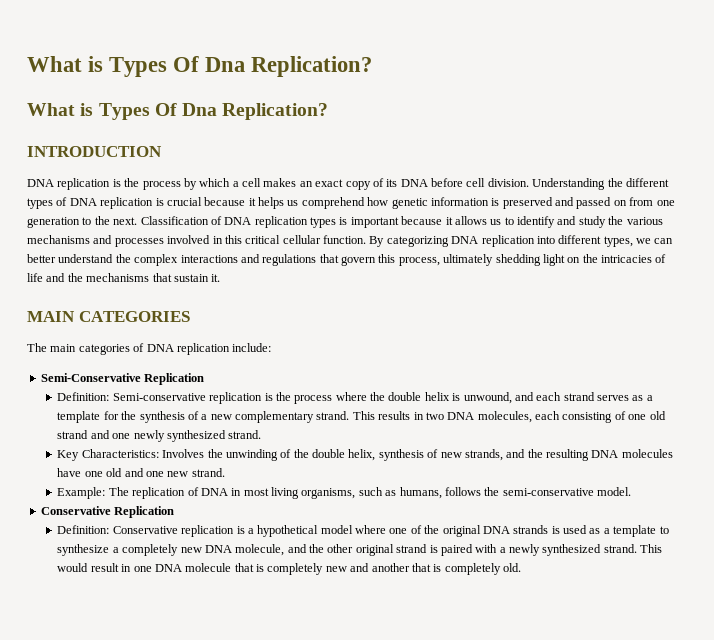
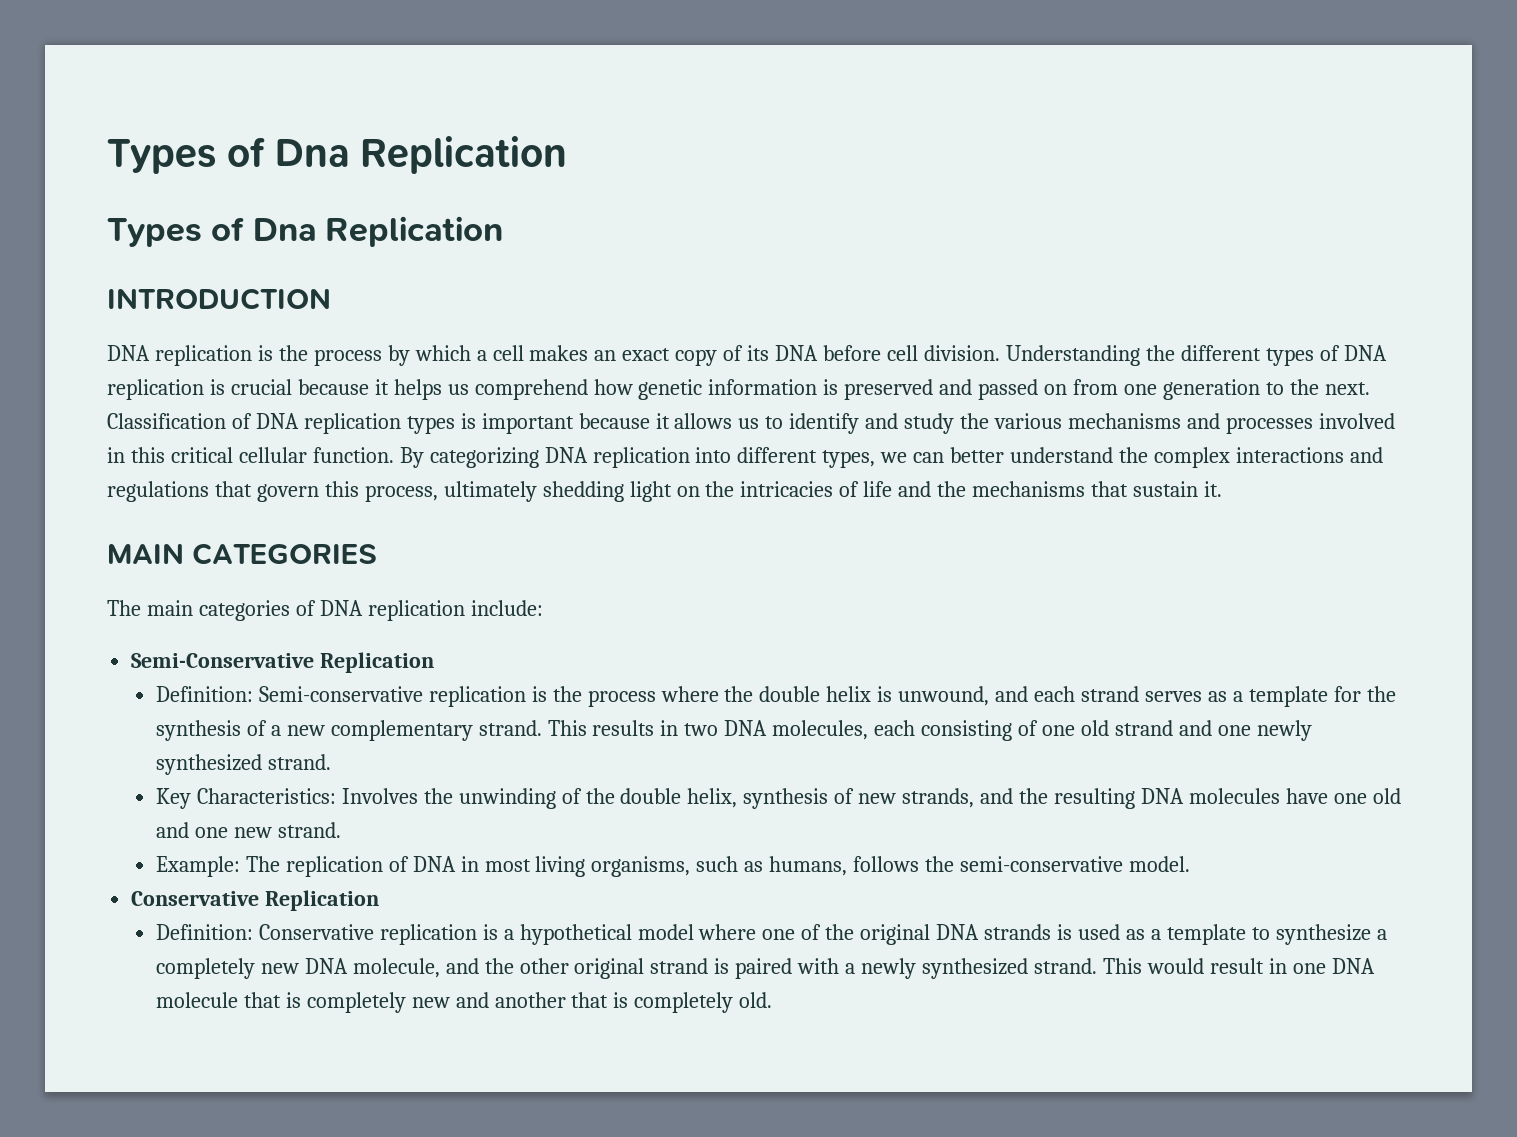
[27,56,373,77] [27,103,329,120] What is Types Of Dna Replication? // What is Types Of Dna Replication? -> [107,136,567,174] [107,216,503,247] Types of Dna Replication // Types of Dna Replication

